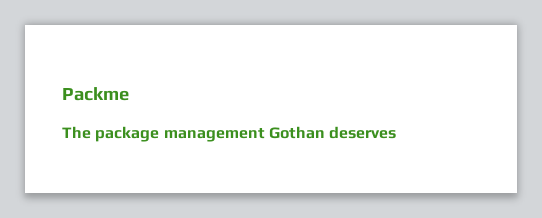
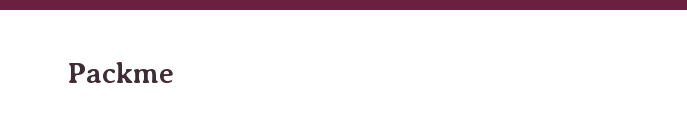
[62,126,397,142] // The package management Gothan deserves -> (174, 72) none

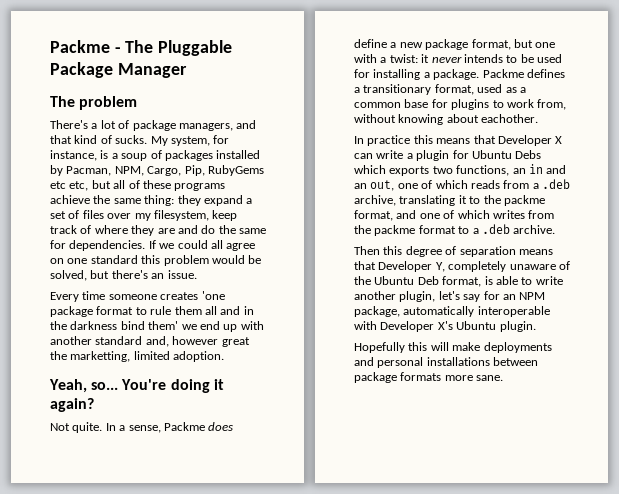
[67,62,174,83] Packme -> [50,40,233,56] [50,62,187,78] [50,96,138,110] [50,120,257,131] [50,135,230,146] [50,150,261,161] [50,165,264,176] [50,180,226,191] [50,195,253,206] [50,210,238,221] [50,225,266,236] [50,240,256,251] [50,255,262,266] [50,270,197,281] [50,291,225,302] [50,306,254,317] [50,321,264,332] [50,336,250,347] [50,351,225,362] [49,379,224,393] [50,398,94,412] [50,422,234,433] [354,39,556,50] [354,54,562,63] [354,69,565,80] [354,84,526,95] [354,99,567,110] [354,114,539,125] [354,135,563,146] [354,150,542,161] [354,164,567,176] [354,179,570,191] [354,195,545,206] [354,210,555,221] [354,224,556,236] [354,246,553,257] [354,261,570,272] [354,276,563,287] [354,291,546,302] [354,306,550,317] [354,321,536,332] [354,342,552,353] [354,357,539,368] [354,372,504,383] Packme - The Pluggable Package Manager // The problem // There's a lot of package managers, and that kind of sucks. My system, for instance, is a soup of packages installed by Pacman, NPM, Cargo, Pip, RubyGems etc etc, but all of these programs achieve the same thing: they expand a set of files over my filesystem, keep track of where they are and do the same for dependencies. If we could all agree on one standard this problem would be solved, but there's an issue. // Every time someone creates 'one package format to rule them all and in the darkness bind them' we end up with another standard and, however great the marketting, limited adoption. // Yeah, so... You're doing it again? // Not quite. In a sense, Packme does define a new package format, but one with a twist: it never intends to be used for installing a package. Packme defines a transitionary format, used as a common base for plugins to work from, without knowing about eachother. // In practice this means that Developer X can write a plugin for Ubuntu Debs which exports two functions, an in and an out, one of which reads from a .deb archive, translating it to the packme format, and one of which writes from the packme format to a .deb archive. // Then this degree of separation means that Developer Y, completely unaware of the Ubuntu Deb format, is able to write another plugin, let's say for an NPM package, automatically interoperable with Developer X's Ubuntu plugin. // Hopefully this will make deployments and personal installations between package formats more sane.

